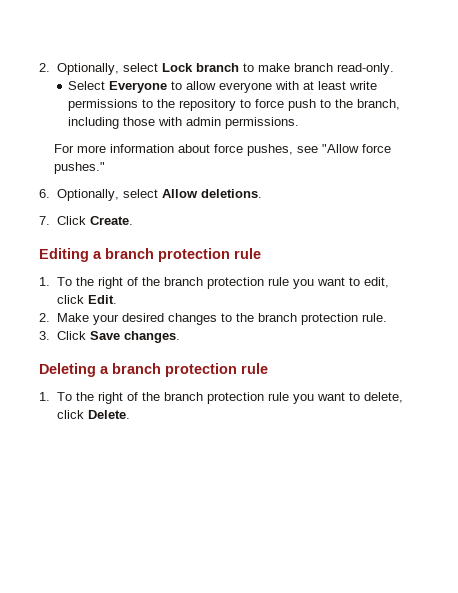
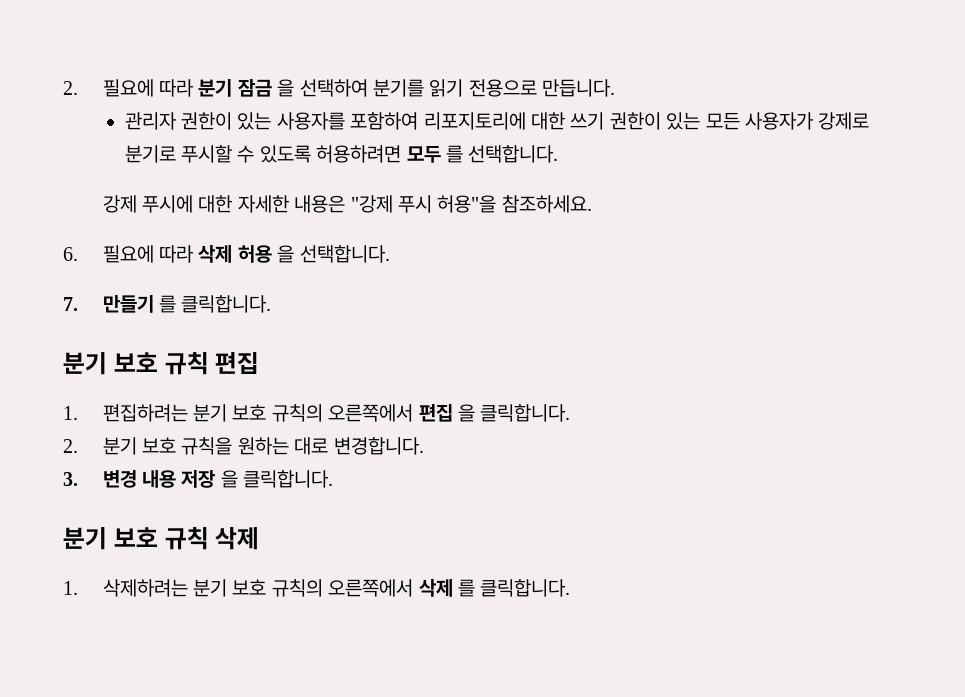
[39,63,394,75] [68,81,378,93] [68,99,401,111] [68,117,300,129] [54,144,392,156] [54,162,106,174] [39,189,262,201] [39,216,133,225] [39,248,261,262] [39,277,389,289] [56,295,117,304] [39,313,387,325] [39,331,180,343] [39,363,268,377] [39,392,403,404] [56,410,130,419] 2. Optionally, select Lock branch to make branch read-only. // Select Everyone to allow everyone with at least write permissions to the repository to force push to the branch, including those with admin permissions. // For more information about force pushes, see "Allow force pushes." // 6. Optionally, select Allow deletions. // 7. Click Create. // Editing a branch protection rule // 1. To the right of the branch protection rule you want to edit, click Edit. // 2. Make your desired changes to the branch protection rule. // 3. Click Save changes. // Deleting a branch protection rule // 1. To the right of the branch protection rule you want to delete, click Delete. -> [63,79,616,97] [124,112,870,130] [124,145,559,163] [102,195,592,213] [63,245,390,263] [63,295,272,313] [63,351,260,375] [63,404,571,422] [63,437,424,455] [63,470,334,488] [63,526,260,550] [63,579,571,597] 2. 필요에 따라 분기 잠금 을 선택하여 분기를 읽기 전용으로 만듭니다. // 관리자 권한이 있는 사용자를 포함하여 리포지토리에 대한 쓰기 권한이 있는 모든 사용자가 강제로 분기로 푸시할 수 있도록 허용하려면 모두 를 선택합니다. // 강제 푸시에 대한 자세한 내용은 "강제 푸시 허용"을 참조하세요. // 6. 필요에 따라 삭제 허용 을 선택합니다. // 7. 만들기 를 클릭합니다. // 분기 보호 규칙 편집 // 1. 편집하려는 분기 보호 규칙의 오른쪽에서 편집 을 클릭합니다. // 2. 분기 보호 규칙을 원하는 대로 변경합니다. // 3. 변경 내용 저장 을 클릭합니다. // 분기 보호 규칙 삭제 // 1. 삭제하려는 분기 보호 규칙의 오른쪽에서 삭제 를 클릭합니다.

